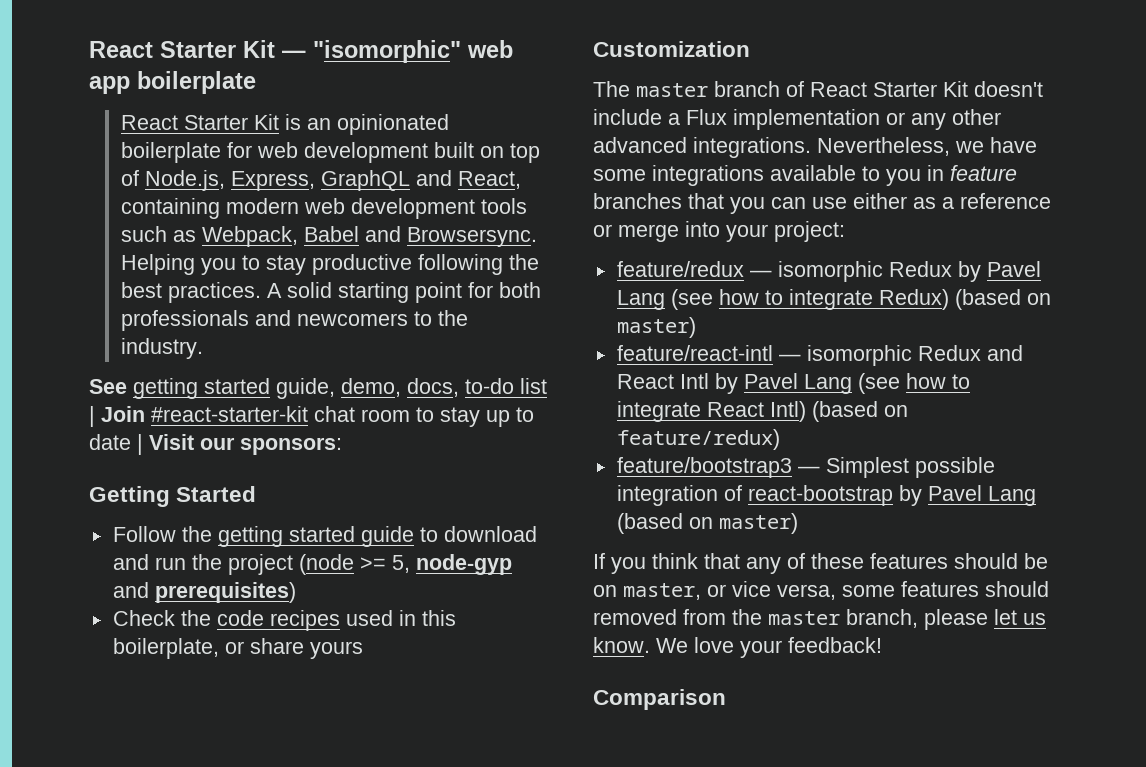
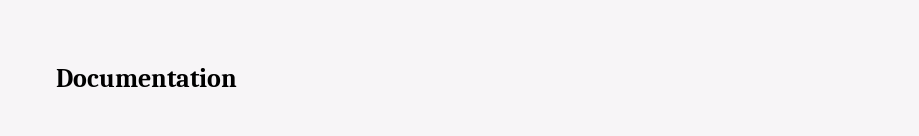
[89,40,513,63] [89,71,256,94] [120,114,449,135] [120,142,540,163] [120,170,521,191] [120,198,527,219] [120,226,537,247] [120,254,539,275] [120,282,541,303] [120,310,468,331] [120,338,203,359] [89,378,547,399] [89,406,534,427] [89,434,342,455] [89,486,257,507] [112,526,537,547] [112,554,512,575] [112,582,296,603] [112,610,456,631] [112,638,363,659] [593,41,750,57] [593,81,1043,97] [593,109,1001,130] [593,137,1037,158] [593,165,1017,186] [593,193,1051,214] [593,221,845,242] [616,261,1041,282] [616,289,1051,310] [616,317,696,338] [616,345,1023,366] [616,373,970,394] [616,401,908,422] [616,429,780,450] [616,457,995,478] [616,485,1036,506] [616,513,798,534] [593,553,1048,574] [593,581,1049,600] [593,609,1046,630] [593,637,882,658] [593,689,726,710] React Starter Kit — "isomorphic" web app boilerplate // React Starter Kit is an opinionated boilerplate for web development built on top of Node.js, Express, GraphQL and React, containing modern web development tools such as Webpack, Babel and Browsersync. Helping you to stay productive following the best practices. A solid starting point for both professionals and newcomers to the industry. // See getting started guide, demo, docs, to-do list | Join #react-starter-kit chat room to stay up to date | Visit our sponsors: // Getting Started // Follow the getting started guide to download and run the project (node >= 5, node-gyp and prerequisites) // Check the code recipes used in this boilerplate, or share yours // Customization // The master branch of React Starter Kit doesn't include a Flux implementation or any other advanced integrations. Nevertheless, we have some integrations available to you in feature branches that you can use either as a reference or merge into your project: // feature/redux — isomorphic Redux by Pavel Lang (see how to integrate Redux) (based on master) // feature/react-intl — isomorphic Redux and React Intl by Pavel Lang (see how to integrate React Intl) (based on feature/redux) // feature/bootstrap3 — Simplest possible integration of react-bootstrap by Pavel Lang (based on master) // If you think that any of these features should be on master, or vice versa, some features should removed from the master branch, please let us know. We love your feedback! // Comparison -> [56,68,237,87] Documentation

